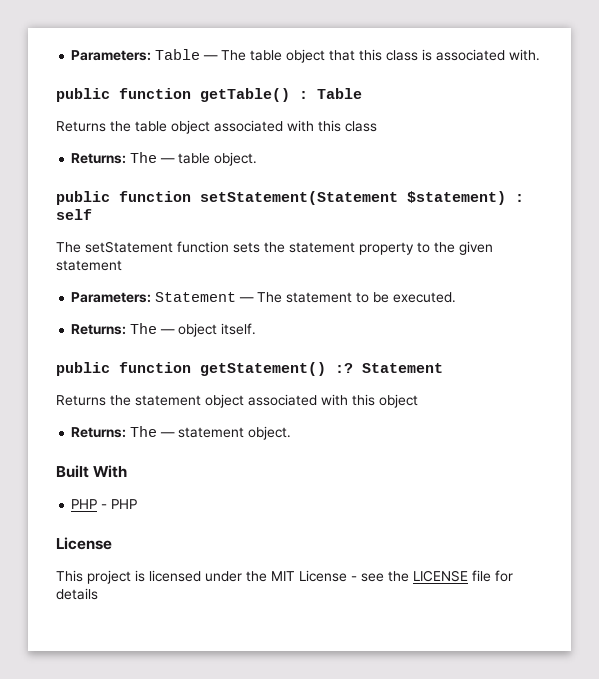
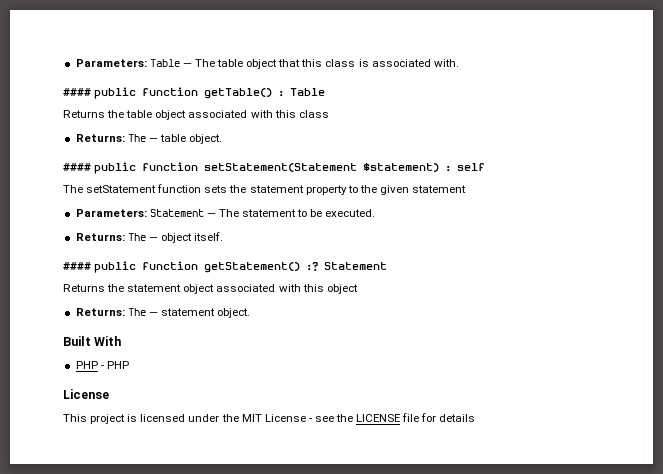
(541, 55) none -> [63,88,91,96] ####
(258, 159) none -> [63,163,91,171] ####
(257, 329) none -> [63,262,91,270] ####

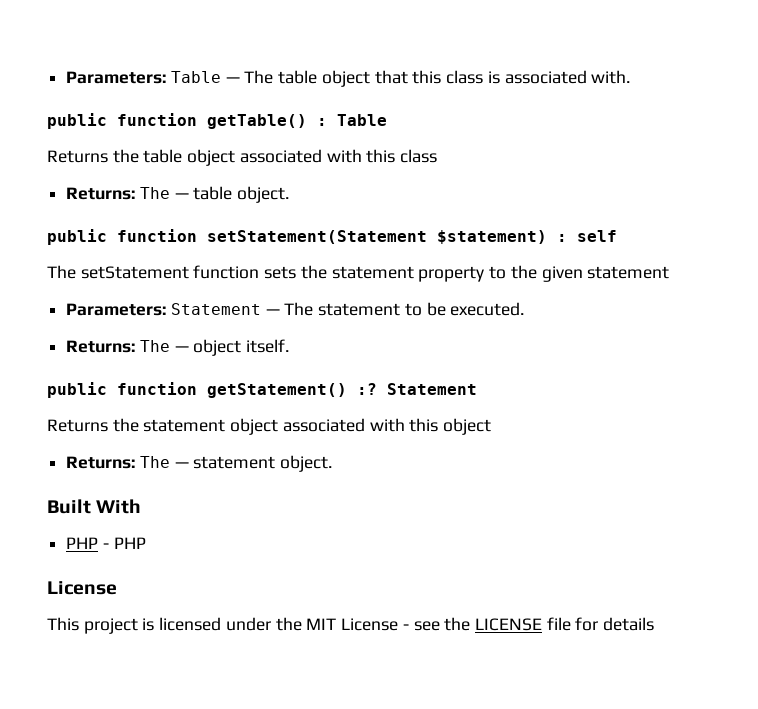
[63,88,91,96] #### -> (631, 77) none
[63,163,91,171] #### -> (290, 194) none
[63,262,91,270] #### -> (290, 346) none

